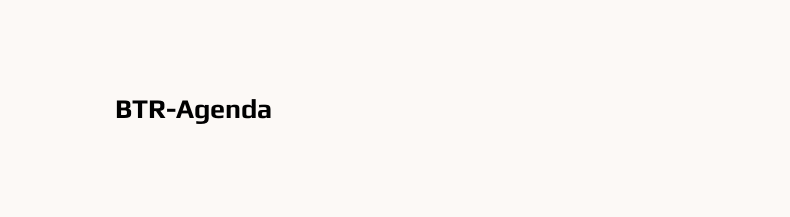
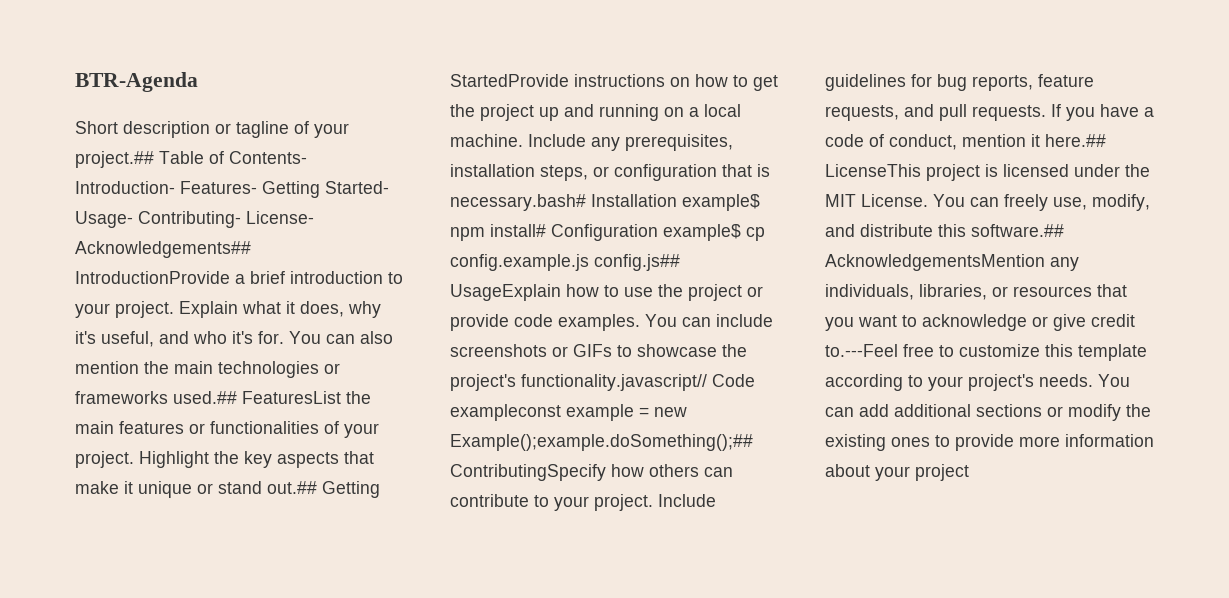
(272, 111) none -> [75,121,349,138] [75,151,307,168] [75,181,389,198] [75,211,314,228] [75,241,251,258] [75,271,403,284] [75,301,381,318] [75,331,393,347] [75,361,340,378] [75,391,371,404] [75,421,379,438] [75,451,374,468] [75,481,380,498] [450,74,778,91] [450,104,741,121] [450,134,733,151] [450,164,770,181] [450,194,760,211] [450,224,765,241] [450,254,680,271] [450,284,763,301] [450,314,773,331] [450,344,747,357] [450,374,755,391] [450,404,687,421] [450,434,753,451] [450,464,733,481] [450,494,716,511] [825,74,1094,91] [825,104,1154,121] [825,134,1106,150] [825,164,1150,181] [825,194,1150,211] [825,224,1064,237] [825,254,1079,271] [825,284,1127,300] [825,314,1135,331] [825,344,1147,361] [825,374,1130,391] [825,404,1151,421] [825,434,1154,451] [825,464,969,481] // Short description or tagline of your project.## Table of Contents- Introduction- Features- Getting Started- Usage- Contributing- License- Acknowledgements## IntroductionProvide a brief introduction to your project. Explain what it does, why it's useful, and who it's for. You can also mention the main technologies or frameworks used.## FeaturesList the main features or functionalities of your project. Highlight the key aspects that make it unique or stand out.## Getting StartedProvide instructions on how to get the project up and running on a local machine. Include any prerequisites, installation steps, or configuration that is necessary.bash# Installation example$ npm install# Configuration example$ cp config.example.js config.js## UsageExplain how to use the project or provide code examples. You can include screenshots or GIFs to showcase the project's functionality.javascript// Code exampleconst example = new Example();example.doSomething();## ContributingSpecify how others can contribute to your project. Include guidelines for bug reports, feature requests, and pull requests. If you have a code of conduct, mention it here.## LicenseThis project is licensed under the MIT License. You can freely use, modify, and distribute this software.## AcknowledgementsMention any individuals, libraries, or resources that you want to acknowledge or give credit to.---Feel free to customize this template according to your project's needs. You can add additional sections or modify the existing ones to provide more information about your project

